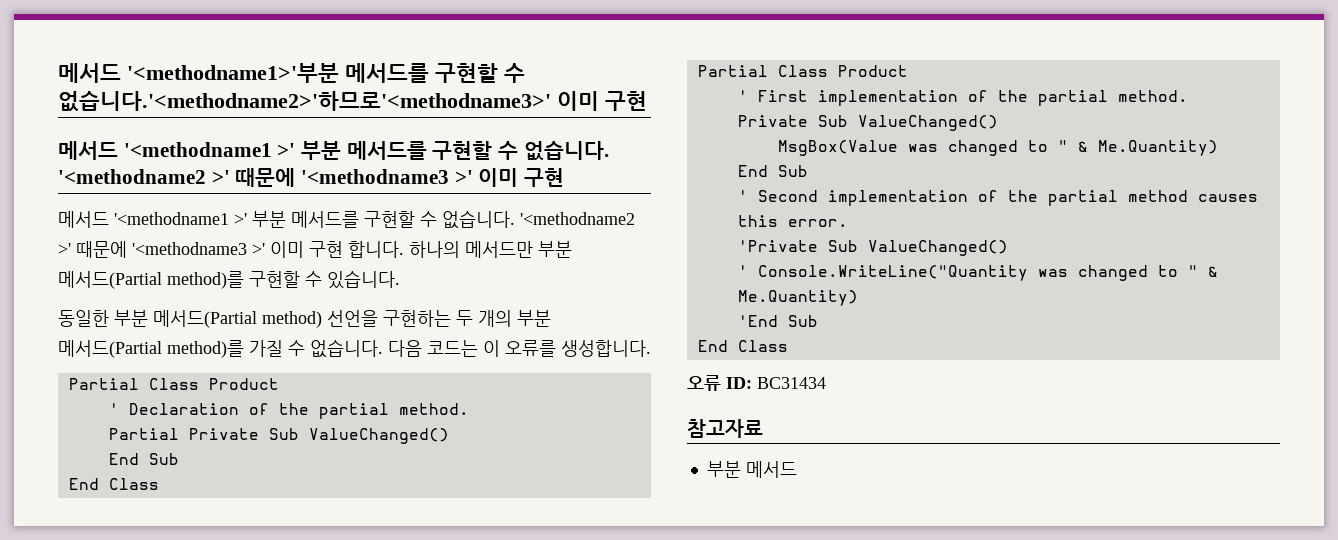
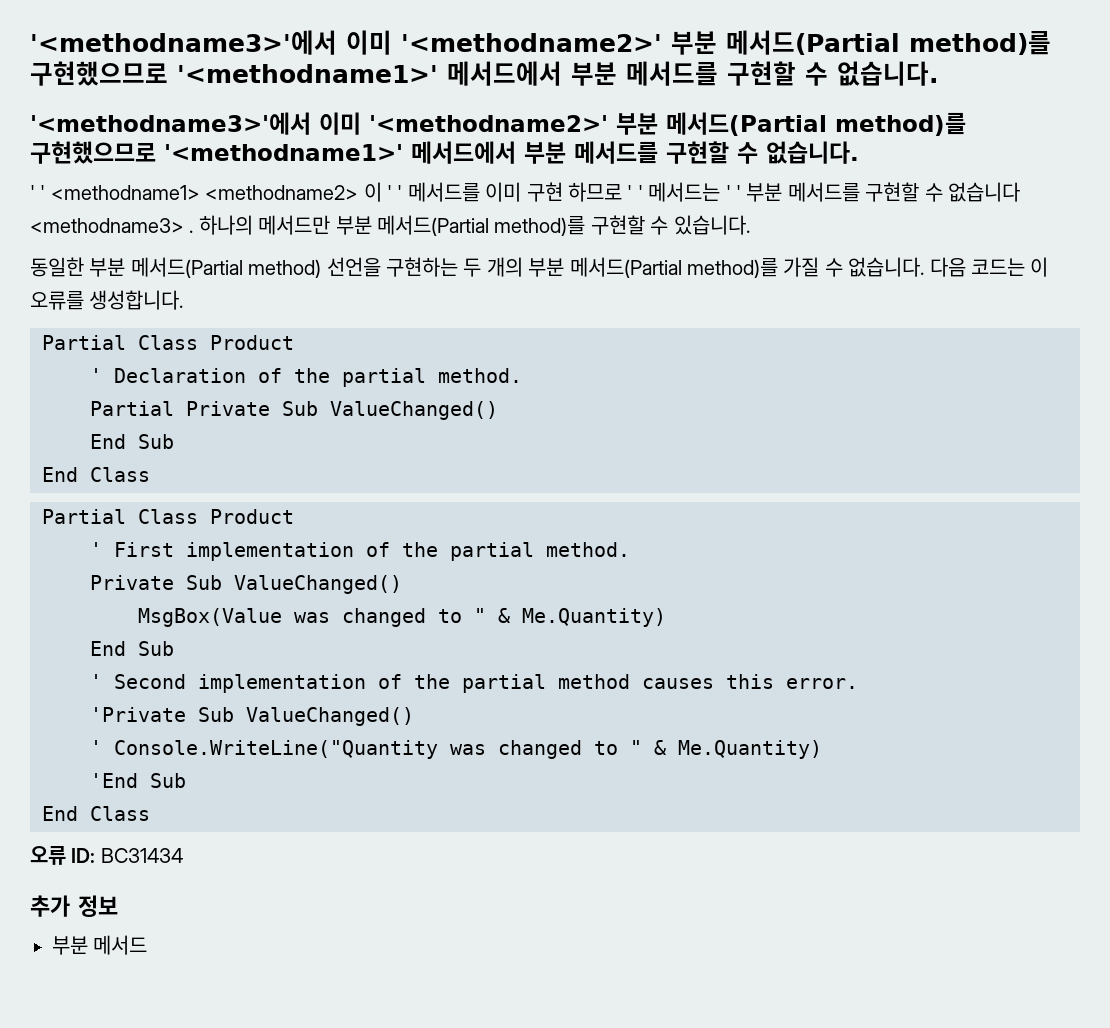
[58,63,525,83] [58,91,647,112] [58,141,609,161] [58,168,565,187] [58,210,635,229] [58,241,404,258] 메서드 '<methodname1>'부분 메서드를 구현할 수 없습니다.'<methodname2>'하므로'<methodname3>' 이미 구현 // 메서드 '<methodname1 >' 부분 메서드를 구현할 수 없습니다. '<methodname2 >' 때문에 '<methodname3 >' 이미 구현 // 메서드 '<methodname1 >' 부분 메서드를 구현할 수 없습니다. '<methodname2 >' 때문에 '<methodname3 >' 이미 구현 합니다. -> [30,30,1051,55] [30,61,939,86] [30,112,966,136] [30,141,859,164] [30,182,1020,202] [30,218,194,233] '<methodname3>'에서 이미 '<methodname2>' 부분 메서드(Partial method)를 구현했으므로 '<methodname1>' 메서드에서 부분 메서드를 구현할 수 없습니다. // '<methodname3>'에서 이미 '<methodname2>' 부분 메서드(Partial method)를 구현했으므로 '<methodname1>' 메서드에서 부분 메서드를 구현할 수 없습니다. // ' ' <methodname1> <methodname2> 이 ' ' 메서드를 이미 구현 하므로 ' ' 메서드는 ' ' 부분 메서드를 구현할 수 없습니다 <methodname3> .
[687,419,763,438] 참고자료 -> [30,895,118,917] 추가 정보

